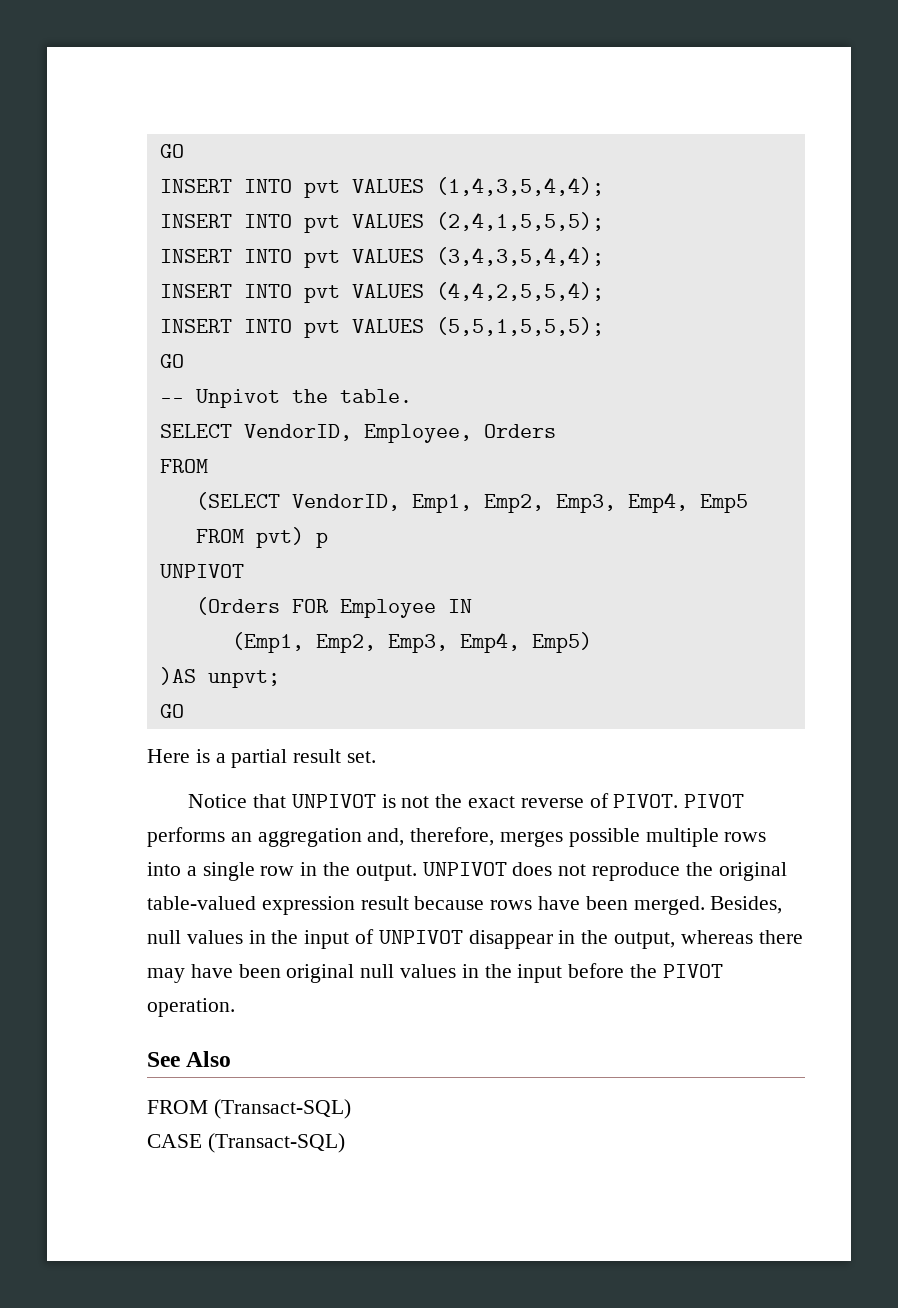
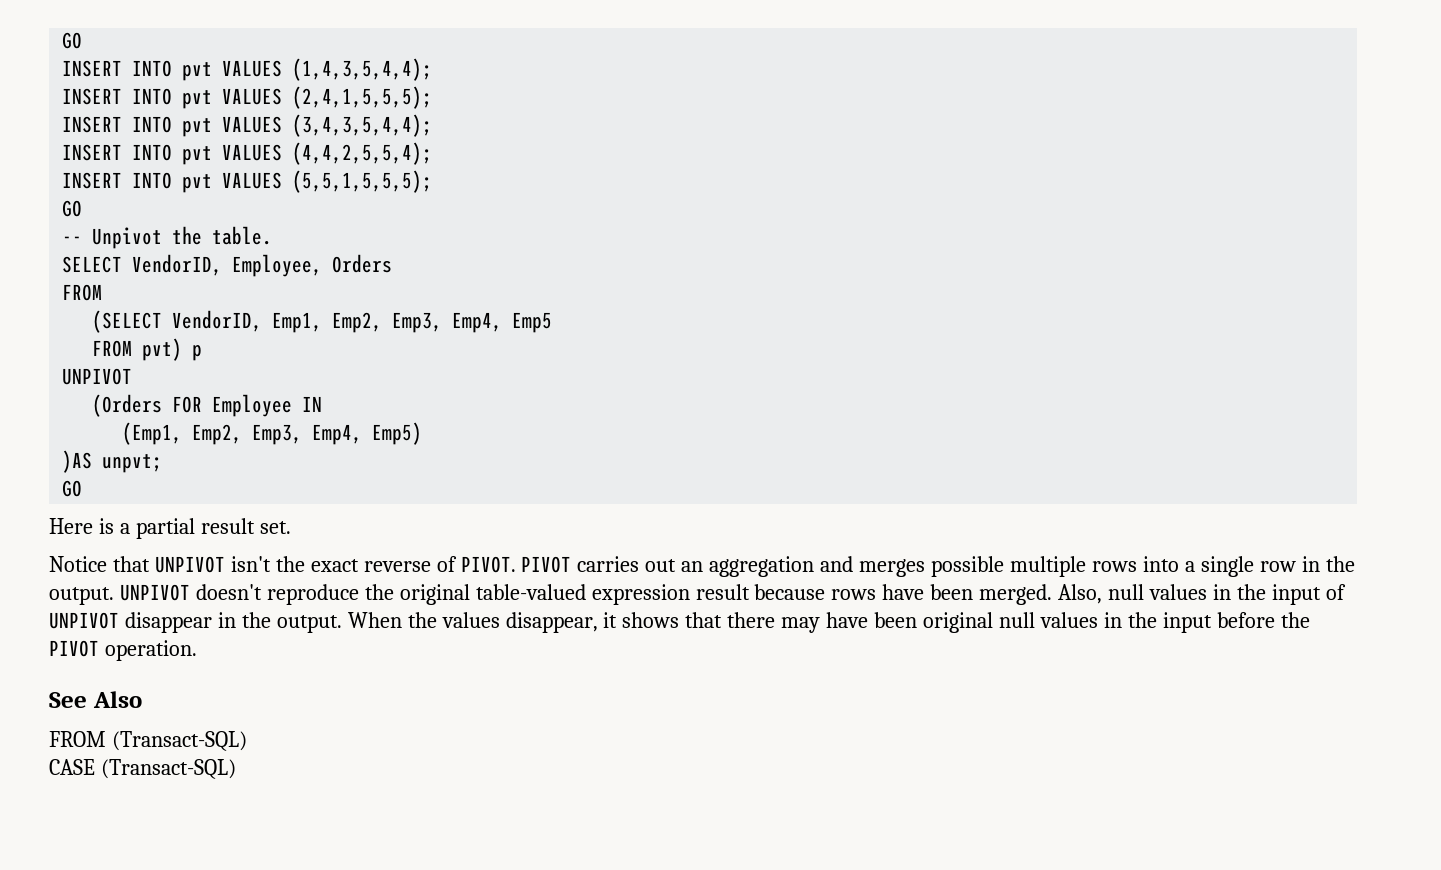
[381,794,430,808] is not -> [230,556,271,572] isn't
[147,827,495,847] performs an aggregation and, therefore, -> [577,556,854,577] carries out an aggregation and
[512,862,587,876] does not -> [195,584,262,600] doesn't
[710,896,783,914] Besides, -> [1058,584,1103,604] Also,
[614,930,753,949] output, whereas -> [276,612,723,633] output. When the values disappear, it shows that

